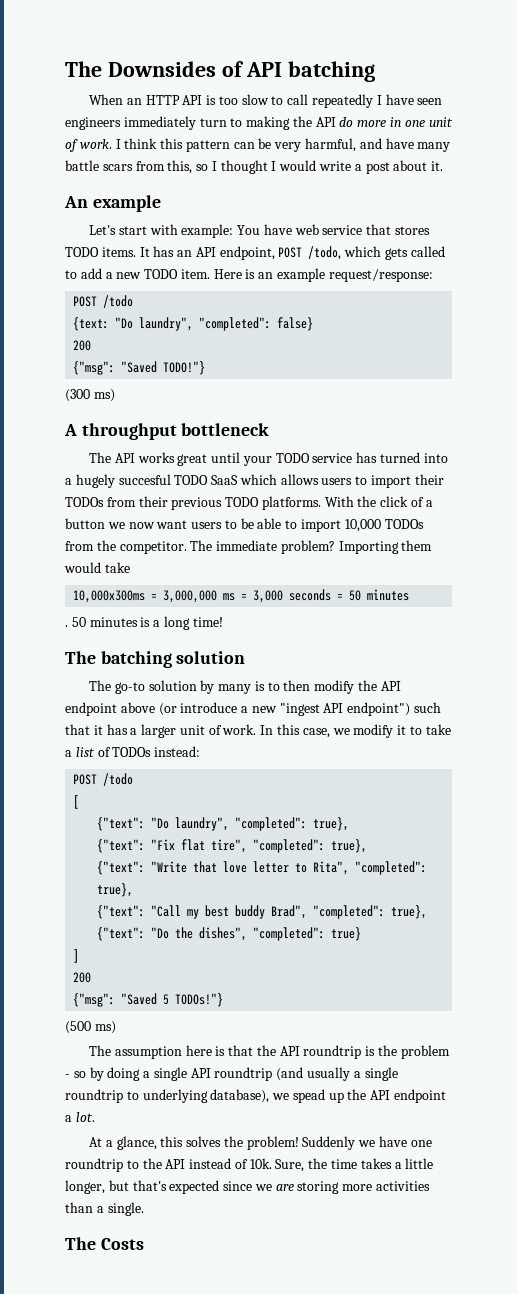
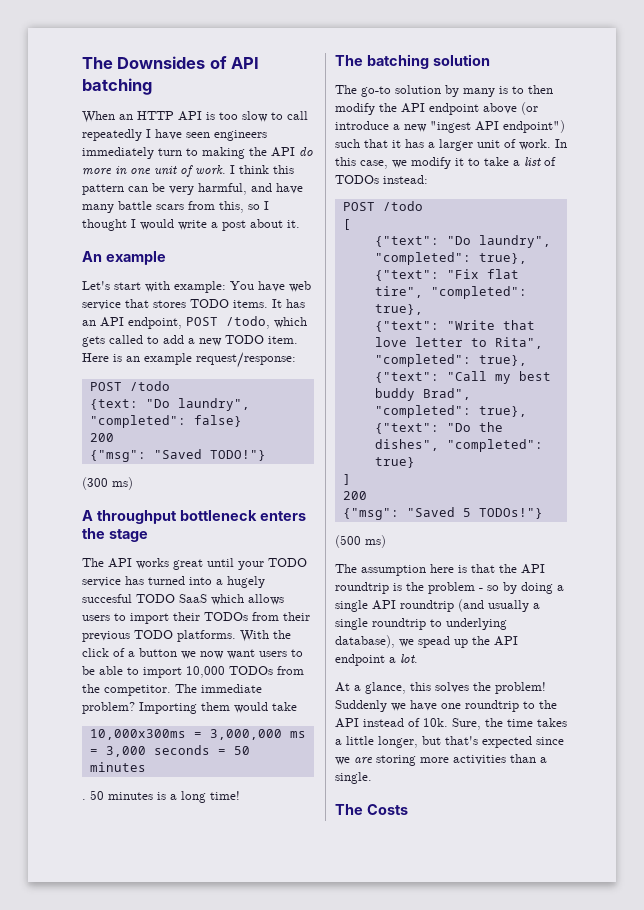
(270, 429) none -> [259,511,306,521] [82,528,148,542] enters the stage

